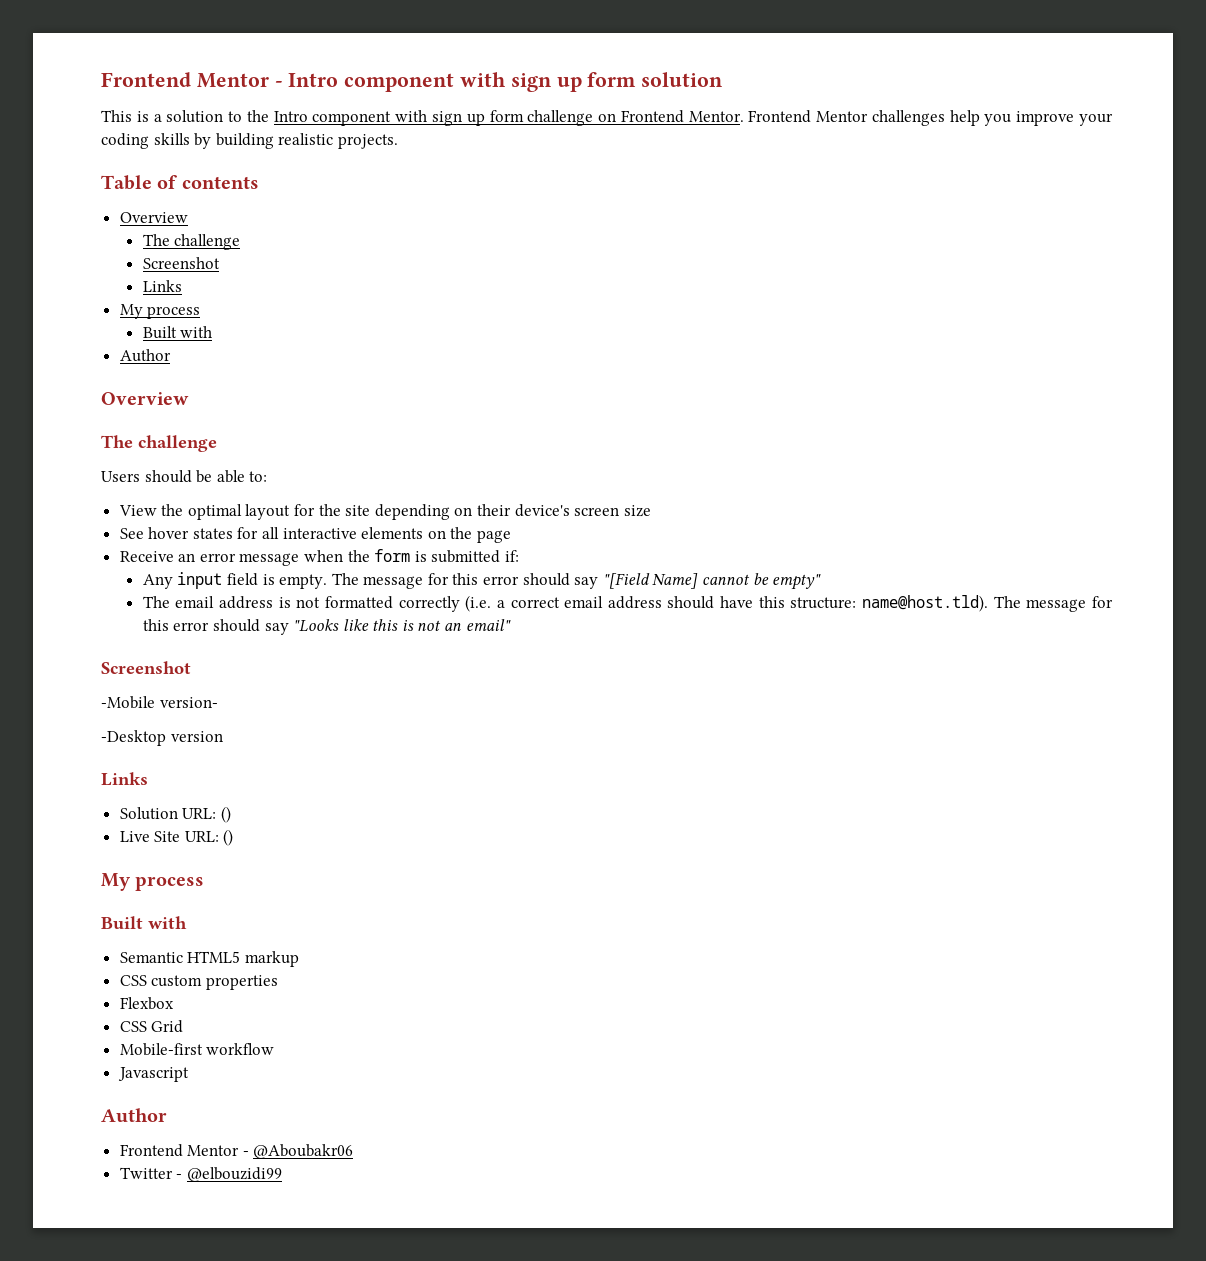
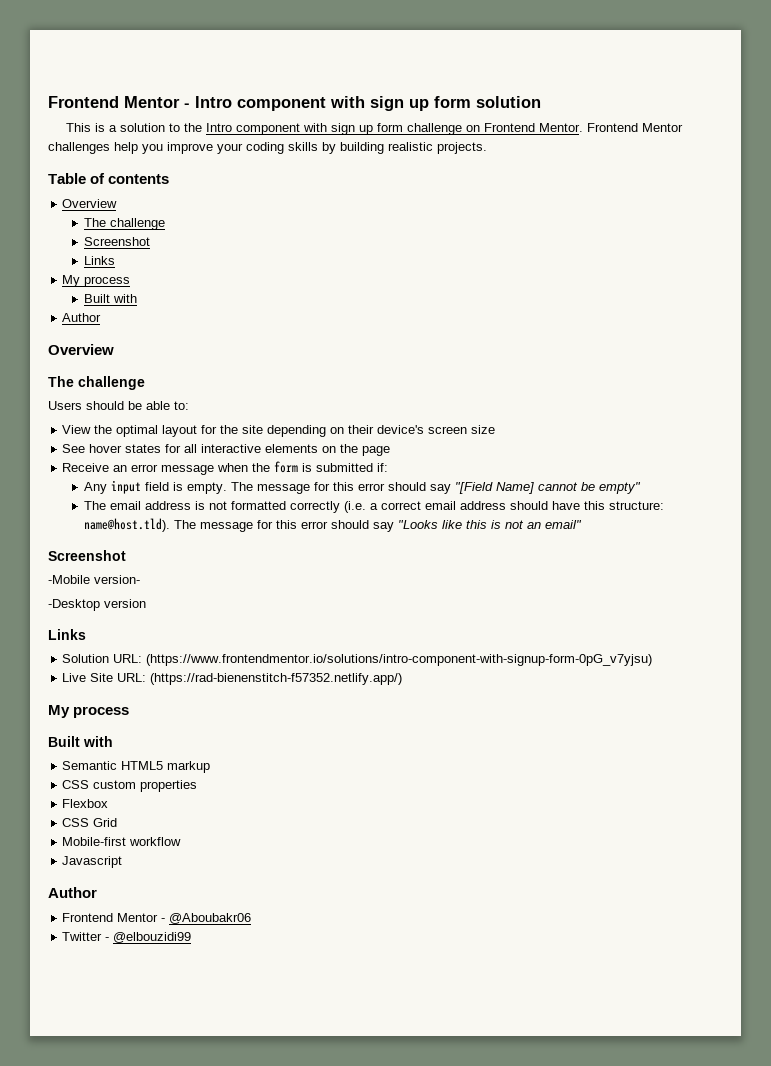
[220,806,231,823] () -> [146,654,653,666] (https://www.frontendmentor.io/solutions/intro-component-with-signup-form-0pG_v7yjsu)
[223,829,234,846] () -> [150,673,403,685] (https://rad-bienenstitch-f57352.netlify.app/)

